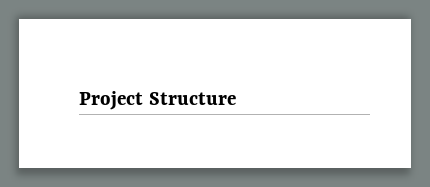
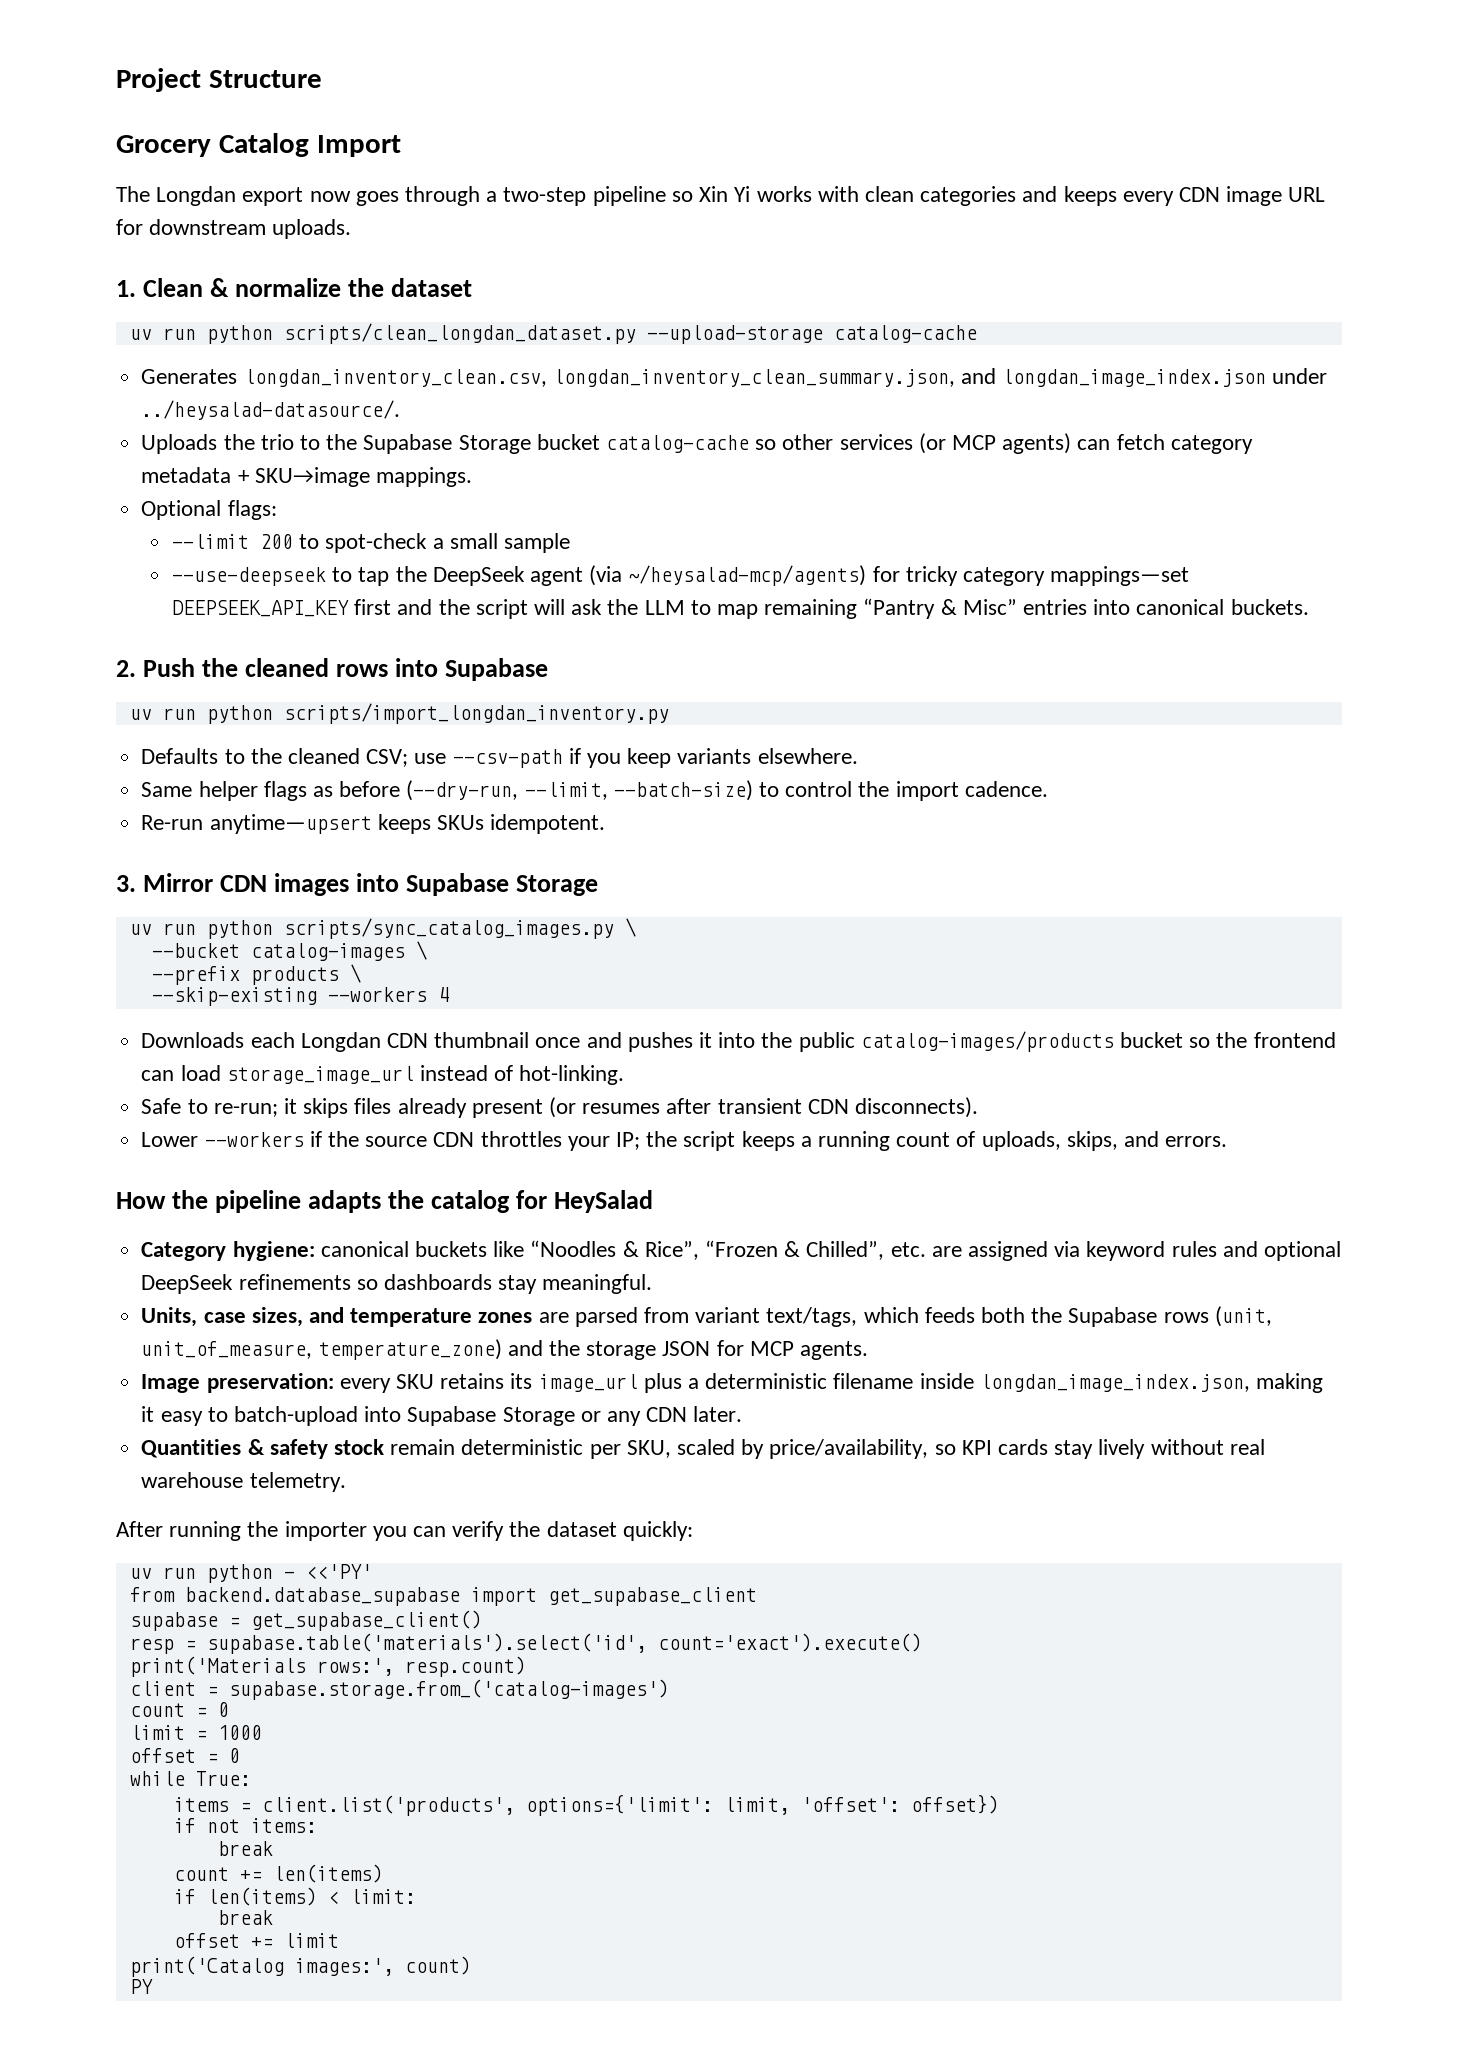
(236, 98) none -> [116,133,401,157] [116,186,1326,206] [116,219,352,239] [116,278,473,297] [129,323,977,344] [141,368,1328,387] [141,400,401,420] [141,433,1253,454] [141,467,472,487] [141,500,277,520] [171,533,570,553] [171,565,1190,586] [171,598,1309,619] [116,658,549,681] [129,703,669,724] [141,748,858,768] [141,780,1048,801] [141,814,606,834] [116,873,599,896] [129,918,636,939] [151,941,427,961] [151,964,361,985] [151,987,449,1006] [141,1031,1336,1052] [141,1065,625,1085] [141,1097,979,1118] [141,1131,1228,1151] [116,1190,654,1213] [141,1240,1342,1261] [141,1274,653,1294] [141,1306,1272,1327] [141,1339,868,1360] [141,1373,1324,1393] [141,1406,743,1426] [141,1439,1265,1459] [141,1472,346,1492] [116,1521,693,1541] [129,1564,372,1583] [129,1587,757,1606] [129,1610,482,1631] [129,1633,922,1654] [129,1656,526,1677] [129,1679,669,1700] [129,1702,229,1717] [129,1725,262,1740] [129,1748,240,1763] [129,1771,251,1786] [173,1794,999,1816] [173,1818,317,1833] [217,1841,273,1856] [173,1864,383,1883] [173,1887,416,1906] [217,1910,273,1925] [173,1933,339,1948] [129,1956,471,1977] [129,1979,153,1994] // Grocery Catalog Import // The Longdan export now goes through a two-step pipeline so Xin Yi works with clean categories and keeps every CDN image URL for downstream uploads. // 1. Clean & normalize the dataset // uv run python scripts/clean_longdan_dataset.py --upload-storage catalog-cache // Generates longdan_inventory_clean.csv, longdan_inventory_clean_summary.json, and longdan_image_index.json under ../heysalad-datasource/. // Uploads the trio to the Supabase Storage bucket catalog-cache so other services (or MCP agents) can fetch category metadata + SKU→image mappings. // Optional flags: // --limit 200 to spot-check a small sample // --use-deepseek to tap the DeepSeek agent (via ~/heysalad-mcp/agents) for tricky category mappings—set DEEPSEEK_API_KEY first and the script will ask the LLM to map remaining “Pantry & Misc” entries into canonical buckets. // 2. Push the cleaned rows into Supabase // uv run python scripts/import_longdan_inventory.py // Defaults to the cleaned CSV; use --csv-path if you keep variants elsewhere. // Same helper flags as before (--dry-run, --limit, --batch-size) to control the import cadence. // Re-run anytime—upsert keeps SKUs idempotent. // 3. Mirror CDN images into Supabase Storage // uv run python scripts/sync_catalog_images.py \ // --bucket catalog-images \ // --prefix products \ // --skip-existing --workers 4 // Downloads each Longdan CDN thumbnail once and pushes it into the public catalog-images/products bucket so the frontend can load storage_image_url instead of hot-linking. // Safe to re-run; it skips files already present (or resumes after transient CDN disconnects). // Lower --workers if the source CDN throttles your IP; the script keeps a running count of uploads, skips, and errors. // How the pipeline adapts the catalog for HeySalad // Category hygiene: canonical buckets like “Noodles & Rice”, “Frozen & Chilled”, etc. are assigned via keyword rules and optional DeepSeek refinements so dashboards stay meaningful. // Units, case sizes, and temperature zones are parsed from variant text/tags, which feeds both the Supabase rows (unit, unit_of_measure, temperature_zone) and the storage JSON for MCP agents. // Image preservation: every SKU retains its image_url plus a deterministic filename inside longdan_image_index.json, making it easy to batch-upload into Supabase Storage or any CDN later. // Quantities & safety stock remain deterministic per SKU, scaled by price/availability, so KPI cards stay lively without real warehouse telemetry. // After running the importer you can verify the dataset quickly: // uv run python - <<'PY' // from backend.database_supabase import get_supabase_client // supabase = get_supabase_client() // resp = supabase.table('materials').select('id', count='exact').execute() // print('Materials rows:', resp.count) // client = supabase.storage.from_('catalog-images') // count = 0 // limit = 1000 // offset = 0 // while True: // items = client.list('products', options={'limit': limit, 'offset': offset}) // if not items: // break // count += len(items) // if len(items) < limit: // break // offset += limit // print('Catalog images:', count) // PY

